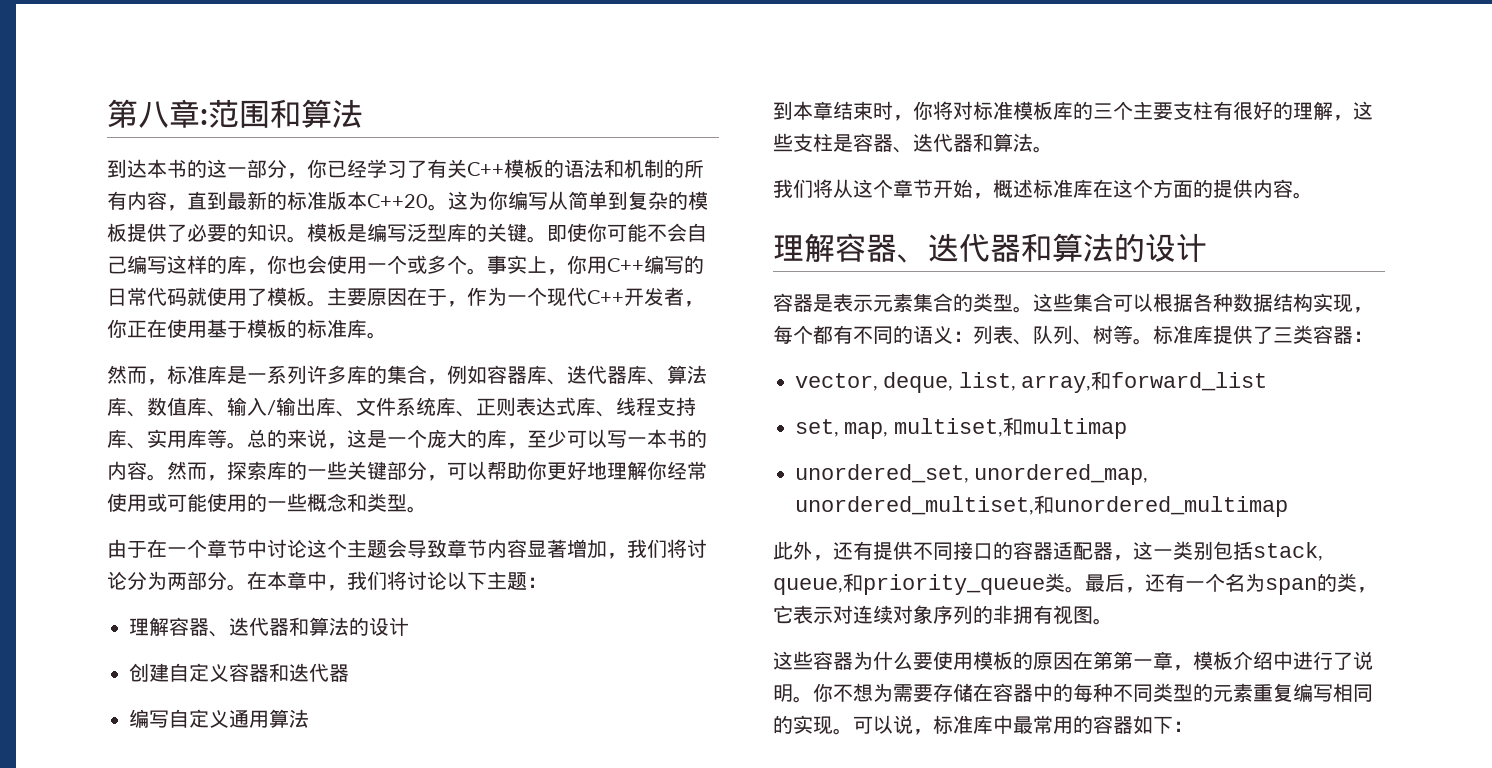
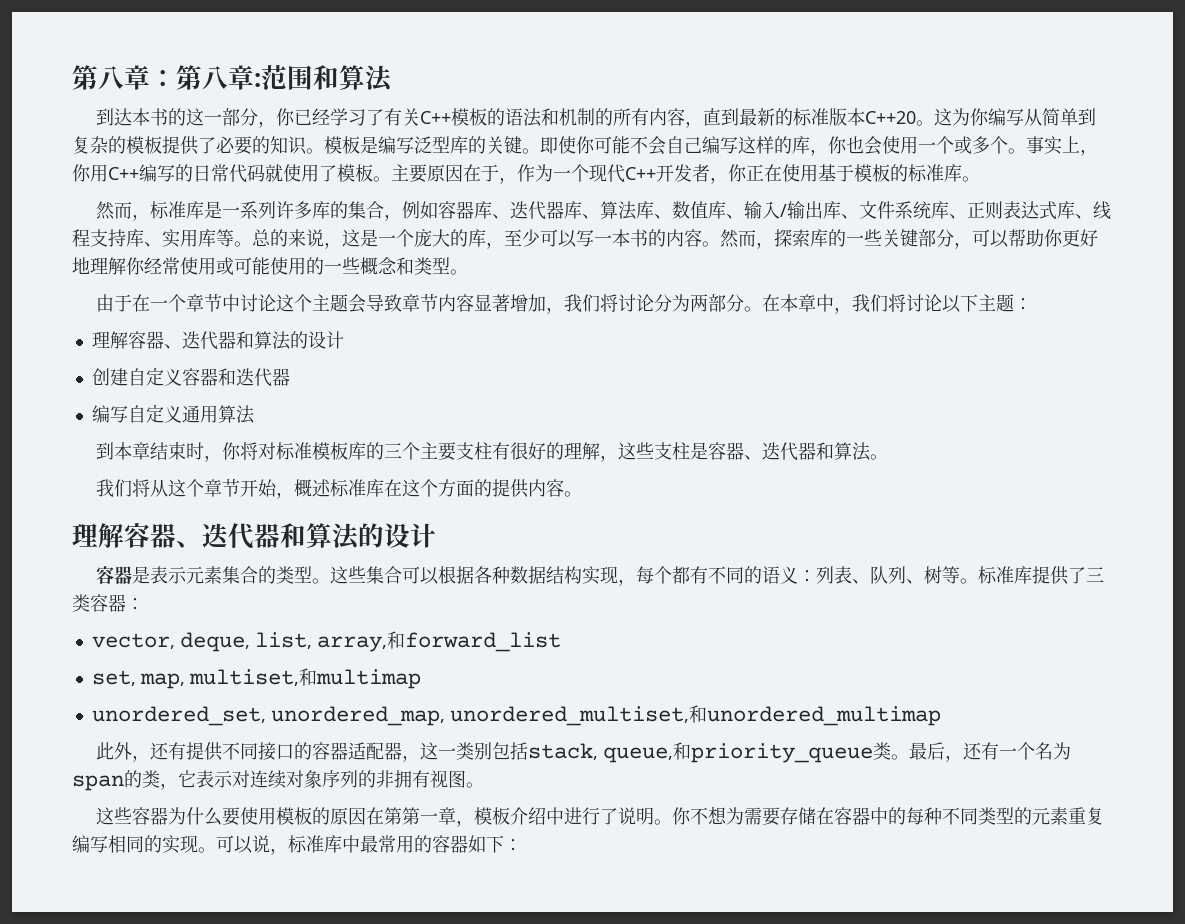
[107,99,208,128] 第八章: -> [72,65,261,90] 第八章：第八章:

